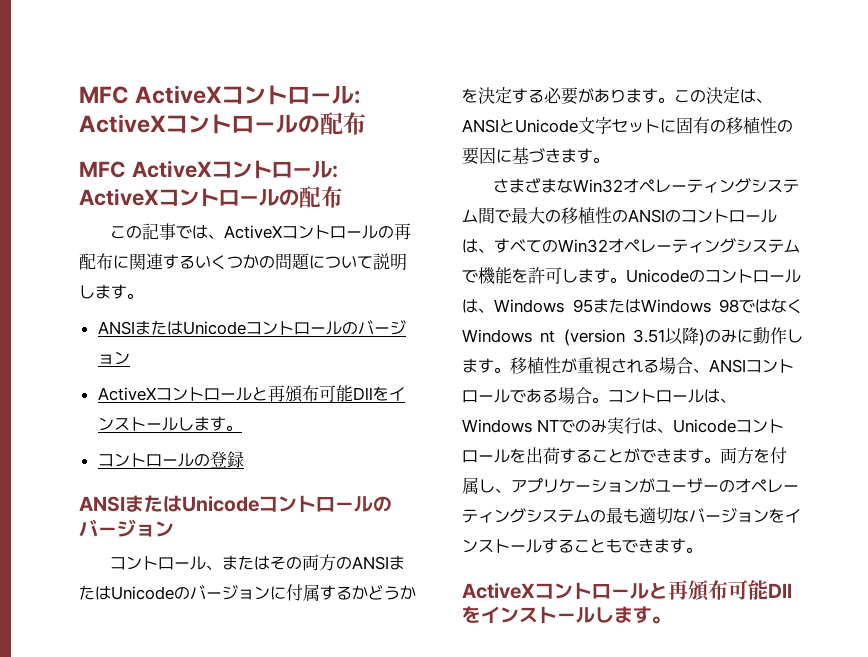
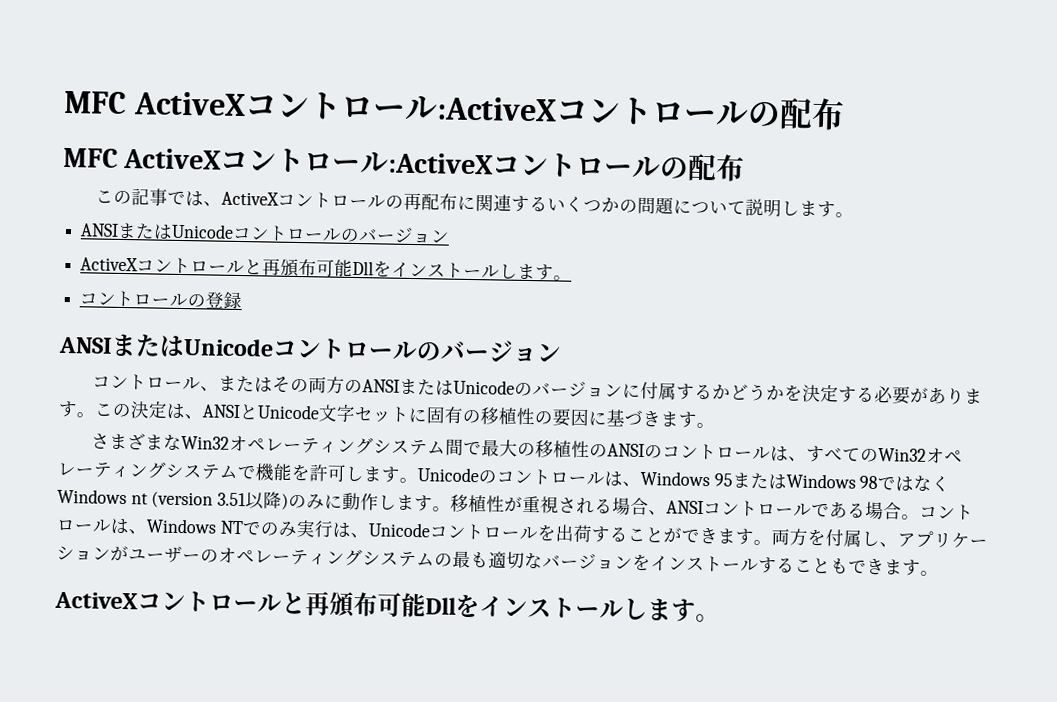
[79,85,361,105] [79,114,166,133] MFC ActiveXコントロール: ActiveX -> [64,90,557,122] MFC ActiveXコントロール:ActiveX
[331,165,338,178] [79,188,159,206] : ActiveX -> [388,152,495,175] :ActiveX

